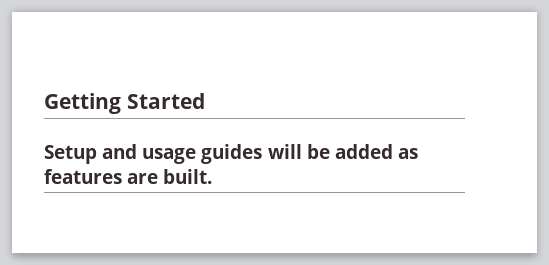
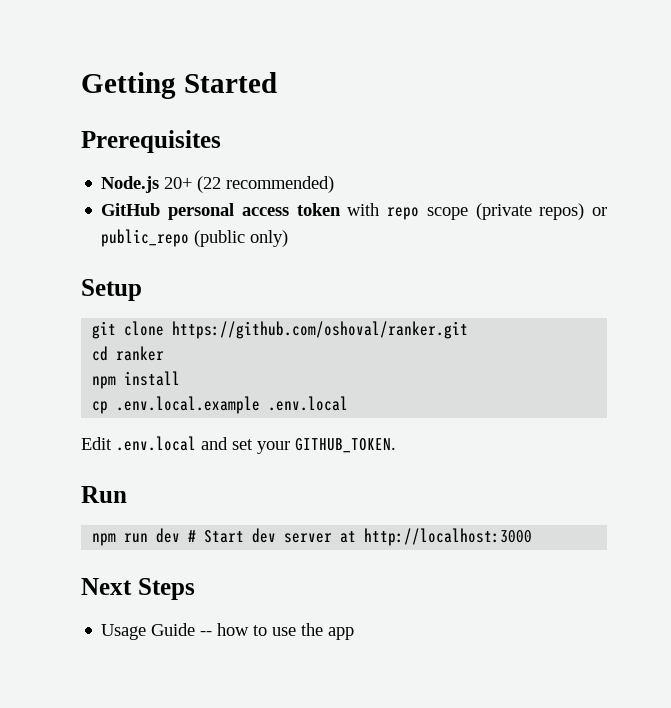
[44,144,418,164] [44,169,213,184] Setup and usage guides will be added as features are built. -> [81,130,221,153] [101,176,335,193] [101,203,607,220] [101,229,289,247] [81,279,142,301] [92,321,469,339] [92,346,165,361] [92,371,181,389] [92,396,349,414] [81,436,396,454] [81,486,127,503] [92,528,533,546] [81,578,195,600] [101,623,355,640] Prerequisites // Node.js 20+ (22 recommended) // GitHub personal access token with repo scope (private repos) or public_repo (public only) // Setup // git clone https://github.com/oshoval/ranker.git // cd ranker // npm install // cp .env.local.example .env.local // Edit .env.local and set your GITHUB_TOKEN. // Run // npm run dev # Start dev server at http://localhost:3000 // Next Steps // Usage Guide -- how to use the app

